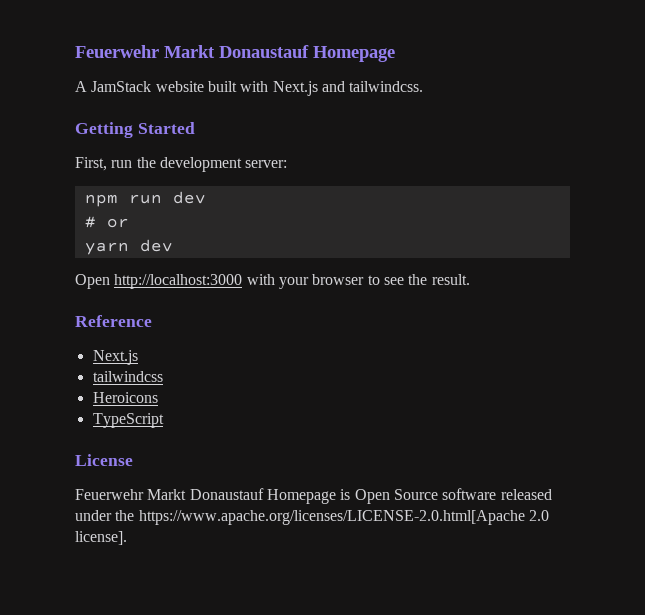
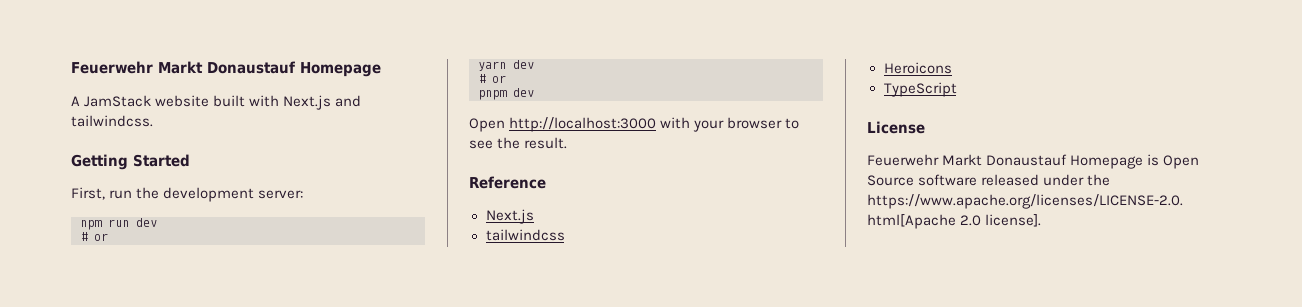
(173, 245) none -> [478,74,506,83] [478,88,534,100] // # or // pnpm dev

